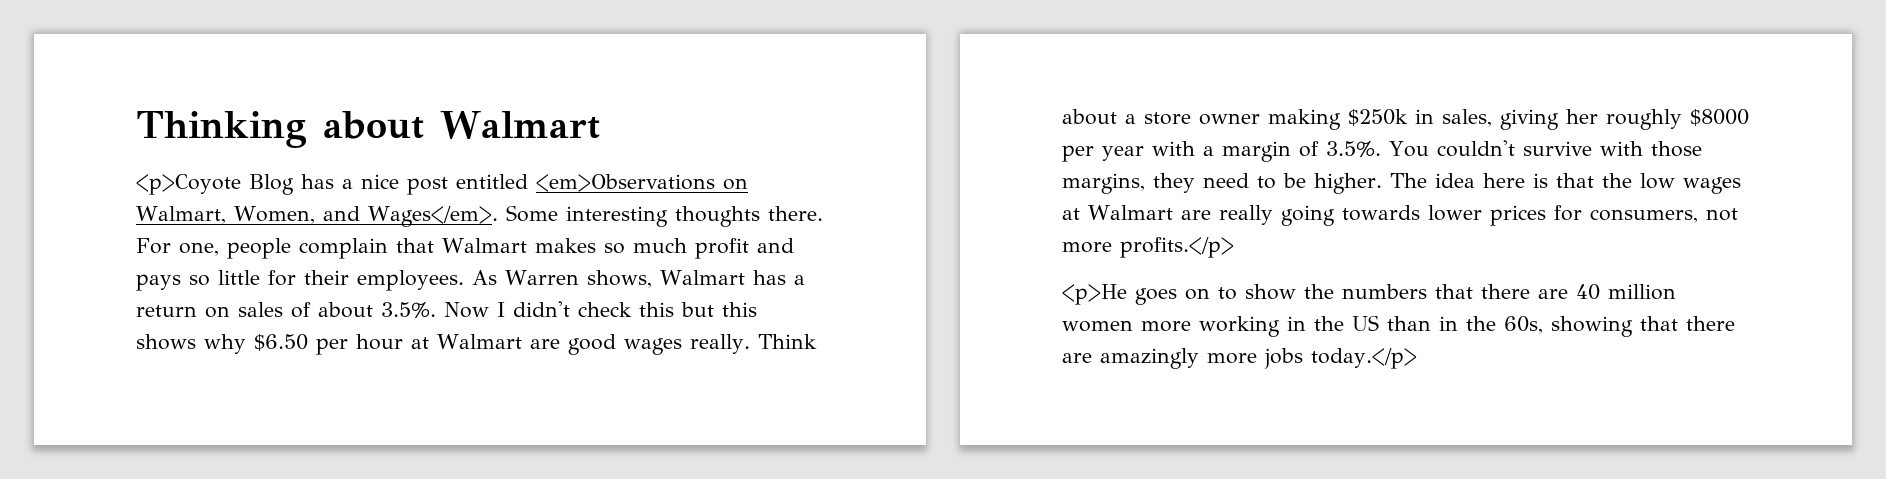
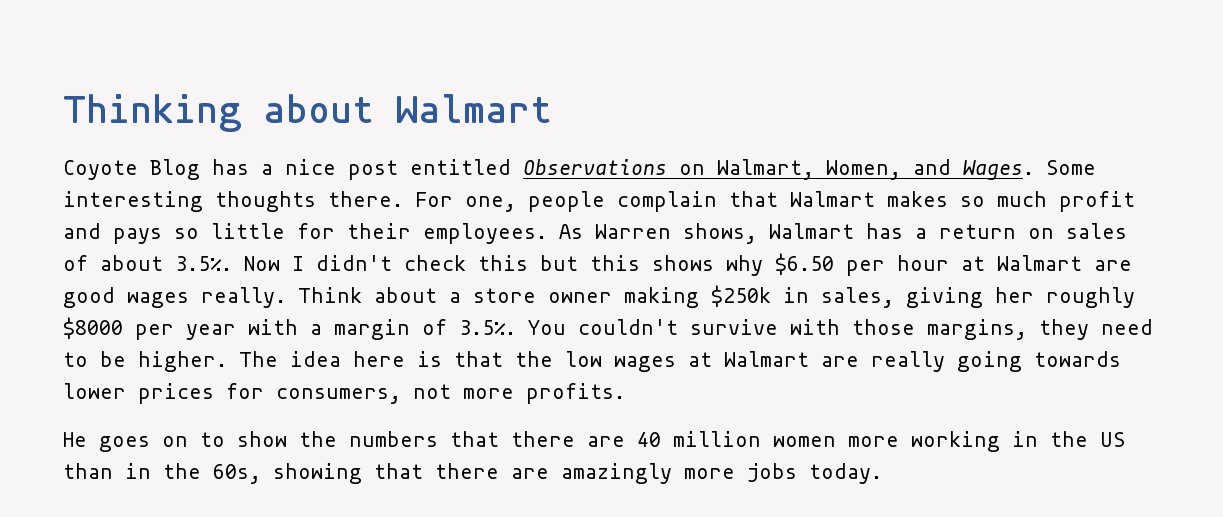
[136,174,241,195] <p>Coyote -> [63,160,138,180] Coyote
[536,174,715,192] <em>Observations -> [523,159,667,175] Observations
[367,206,498,227] Wages</em>. -> [963,160,1034,180] Wages.
[1120,237,1234,258] [1062,284,1127,305] profits.</p> // <p>He -> [526,383,625,404] [63,432,87,447] profits. // He
[1311,348,1417,369] today.</p> -> [809,463,882,484] today.

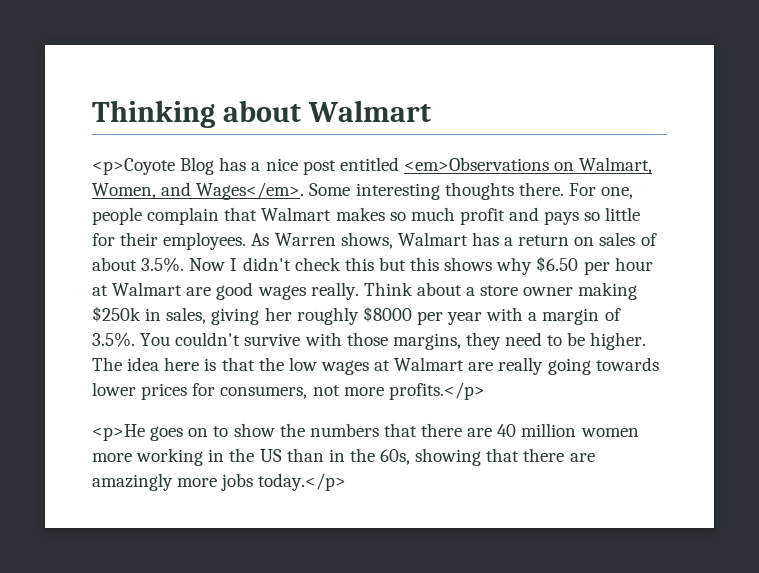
[63,160,138,180] Coyote -> [92,158,175,175] <p>Coyote
[523,159,667,175] Observations -> [403,157,549,171] <em>Observations
[963,160,1034,180] Wages. -> [196,182,305,200] Wages</em>.
[526,383,625,404] [63,432,87,447] profits. // He -> [388,382,485,400] [92,424,145,441] profits.</p> // <p>He
[809,463,882,484] today. -> [258,473,347,491] today.</p>

